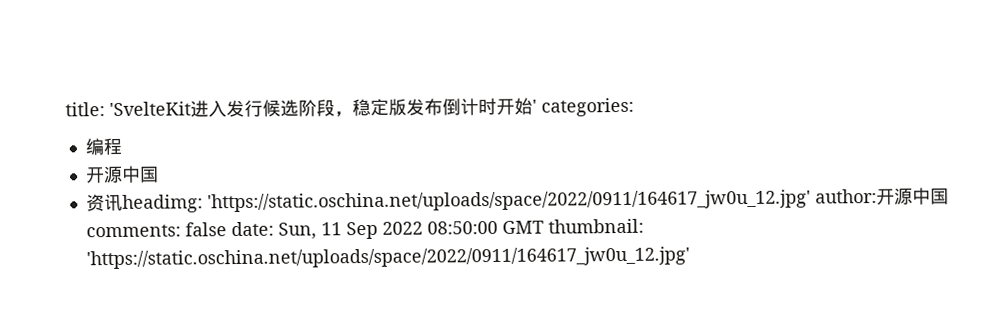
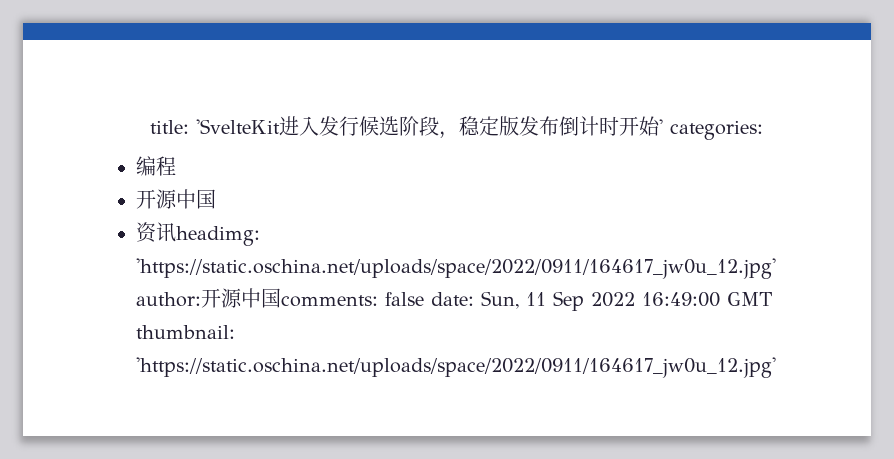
[426,220,498,235] 08:50:00 -> [642,292,720,307] 16:49:00

